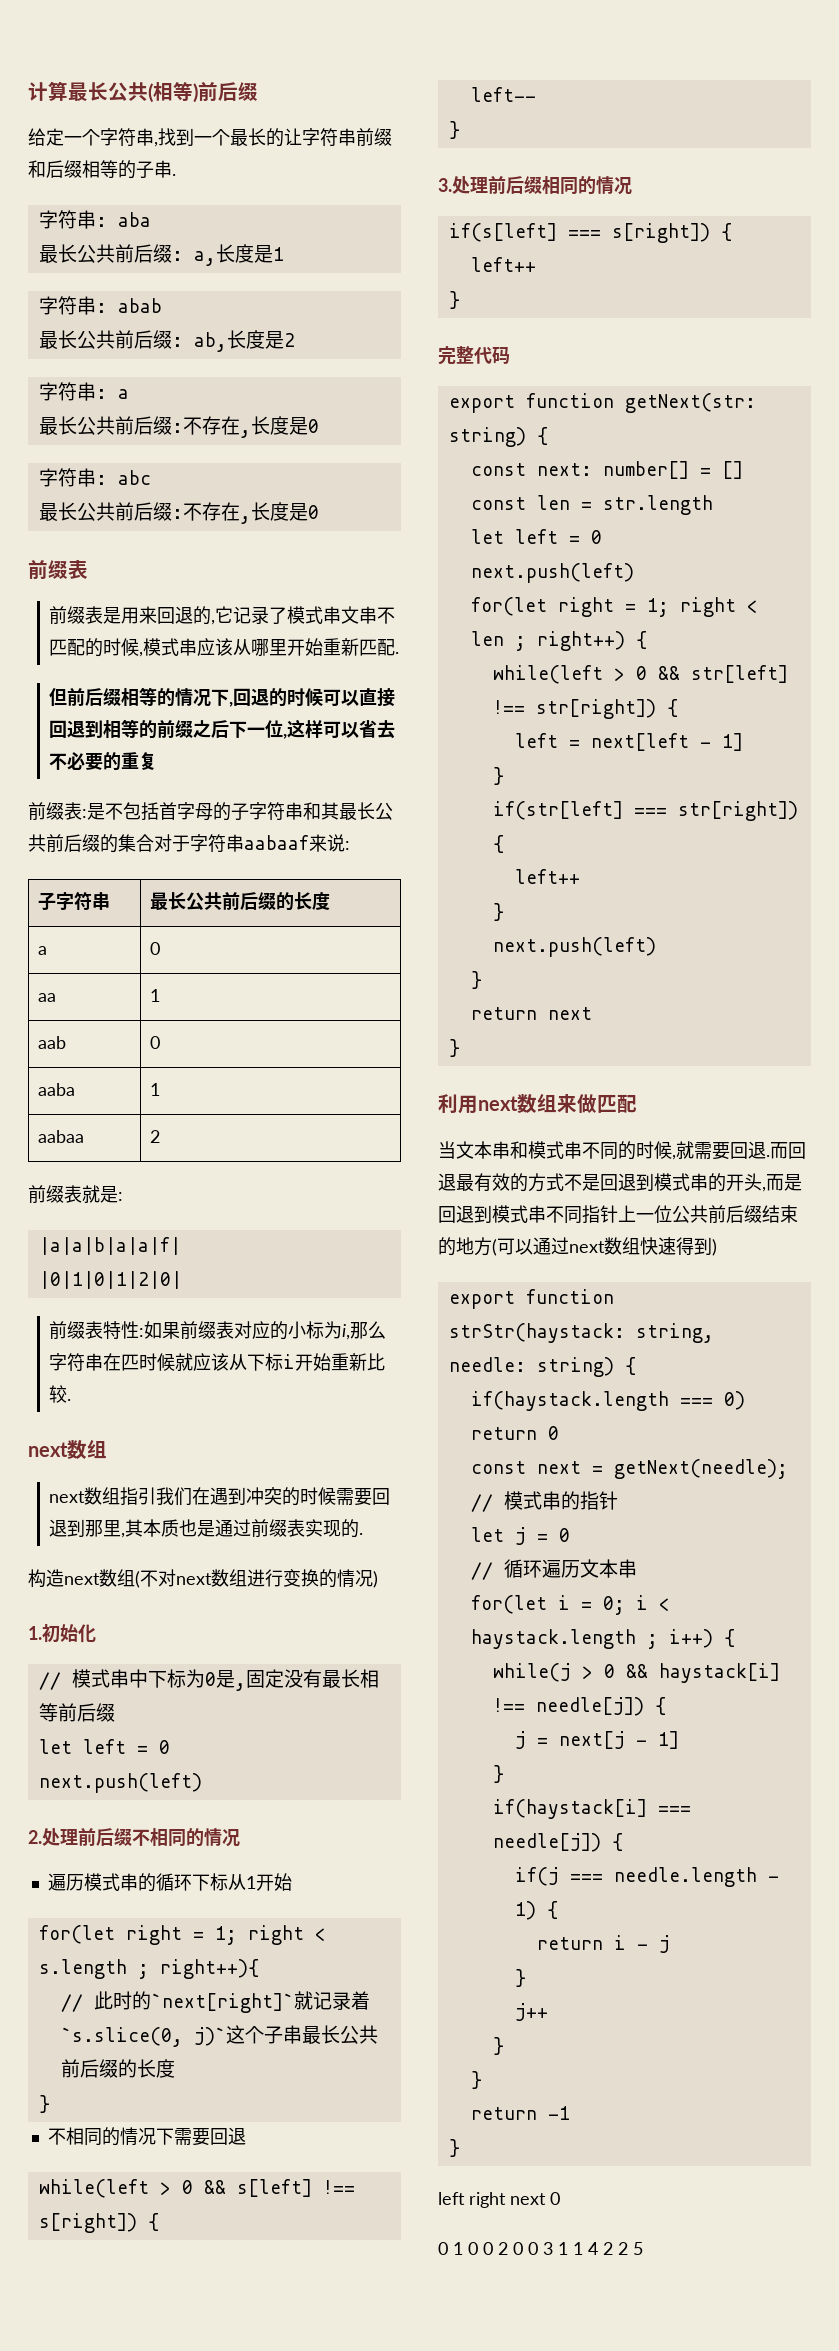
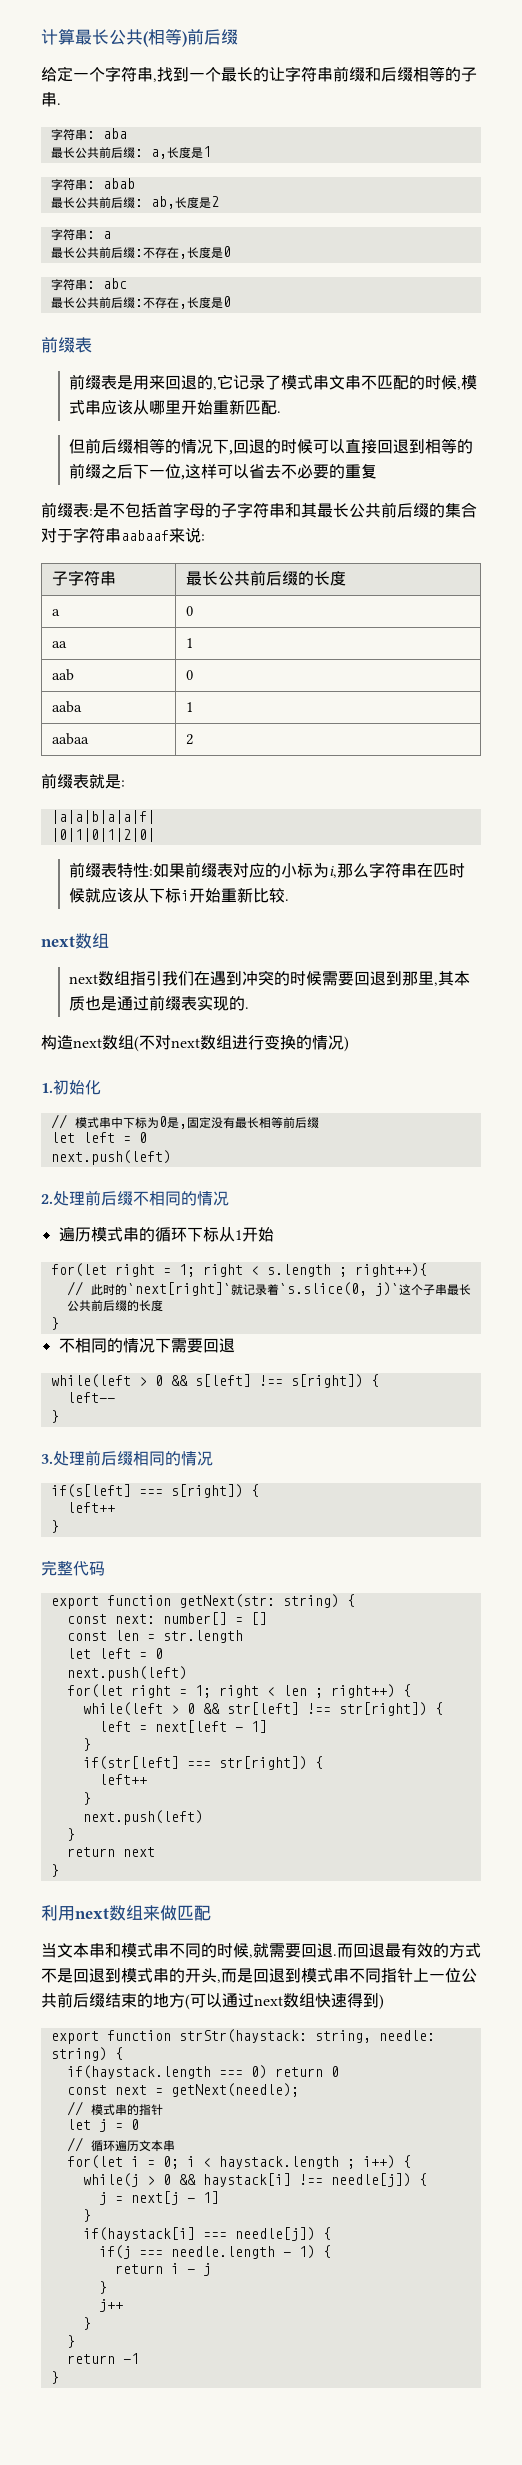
[438,2192,560,2208] [438,2242,643,2255] // left right next 0 // 0 1 0 0 2 0 0 3 1 1 4 2 2 5 -> (59, 2377) none

